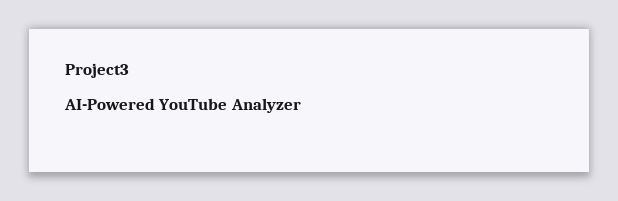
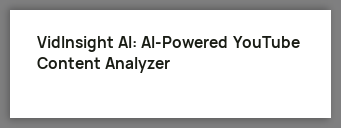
[65,63,129,78] Project3 // -> [37,36,138,52] VidInsight AI:
(228, 104) none -> [37,57,101,69] Content

